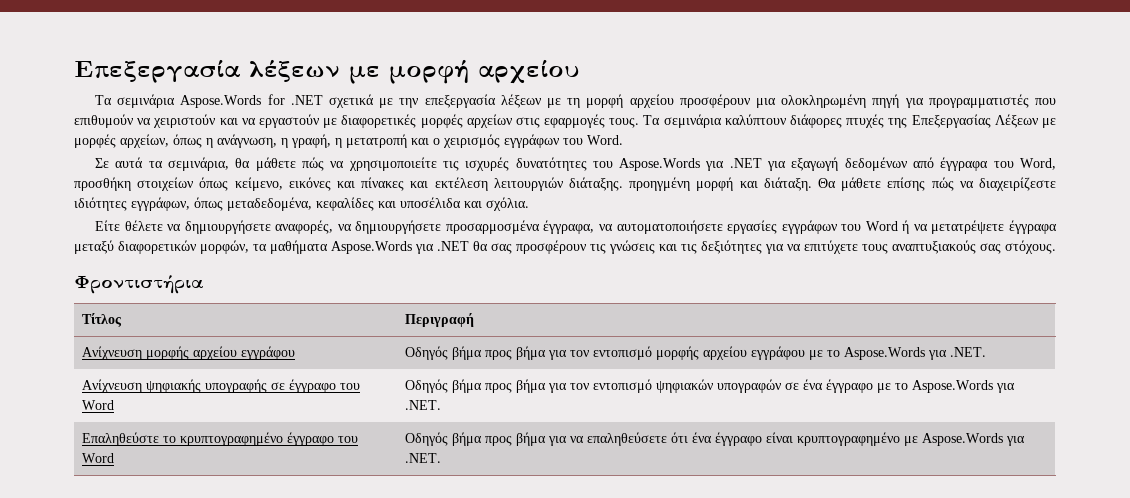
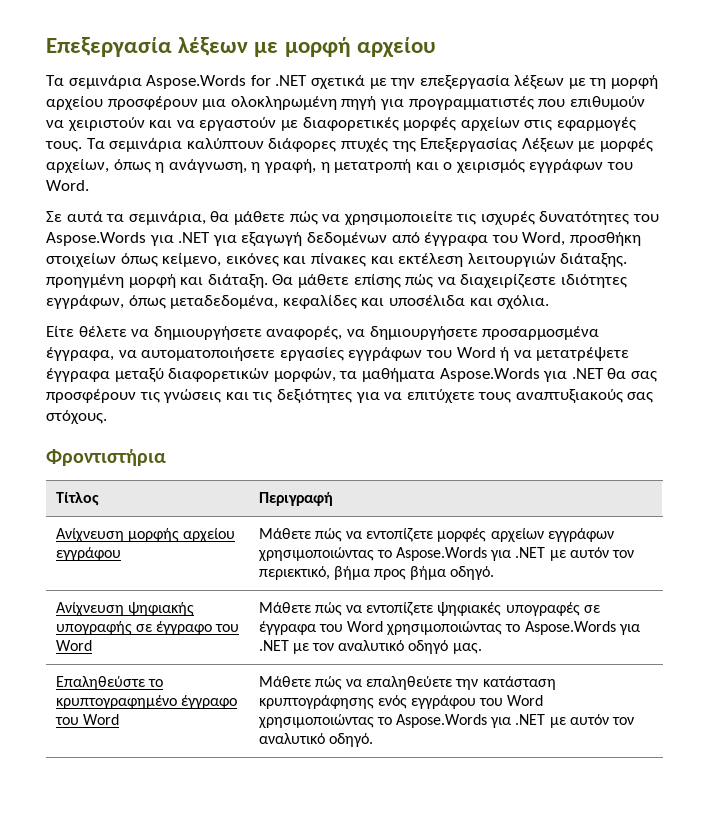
[404,346,986,360] Οδηγός βήμα προς βήμα για τον εντοπισμό μορφής αρχείου εγγράφου με το Aspose.Words για .NET. -> [258,528,614,542] [257,547,635,561] [258,566,495,580] Μάθετε πώς να εντοπίζετε μορφές αρχείων εγγράφων χρησιμοποιώντας το Aspose.Words για .NET με αυτόν τον περιεκτικό, βήμα προς βήμα οδηγό.
[404,379,1015,393] [404,400,441,410] Οδηγός βήμα προς βήμα για τον εντοπισμό ψηφιακών υπογραφών σε ένα έγγραφο με το Aspose.Words για .NET. -> [258,602,600,616] [258,621,640,635] [258,640,482,654] Μάθετε πώς να εντοπίζετε ψηφιακές υπογραφές σε έγγραφα του Word χρησιμοποιώντας το Aspose.Words για .NET με τον αναλυτικό οδηγό μας.
[404,432,1025,446] [404,453,441,463] Οδηγός βήμα προς βήμα για να επαληθεύσετε ότι ένα έγγραφο είναι κρυπτογραφημένο με Aspose.Words για .NET. -> [258,676,556,690] [258,695,544,709] [257,714,635,728] [258,733,373,747] Μάθετε πώς να επαληθεύετε την κατάσταση κρυπτογράφησης ενός εγγράφου του Word χρησιμοποιώντας το Aspose.Words για .NET με αυτόν τον αναλυτικό οδηγό.

